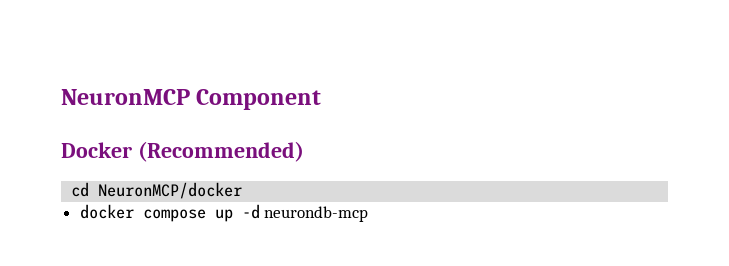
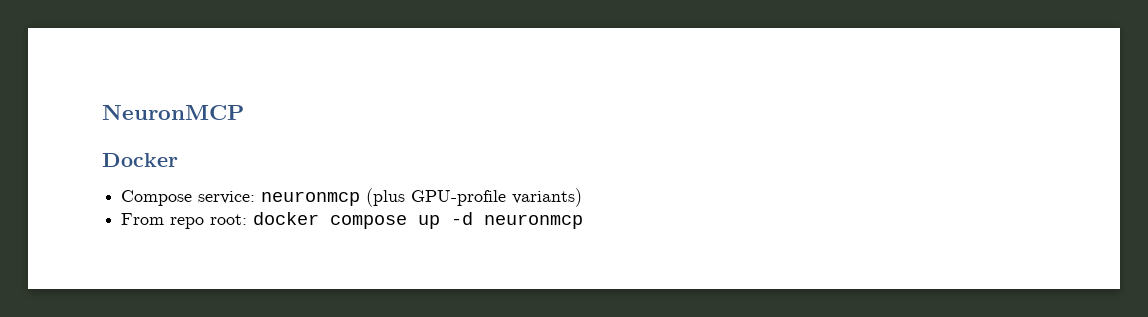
[196,89,322,110] Component -> (244, 112) none
[137,141,304,162] [71,182,243,199] (Recommended) // cd NeuronMCP/docker // -> [121,188,583,207] [121,213,248,229] // Compose service: neuronmcp (plus GPU-profile variants) // From repo root:
[264,206,369,222] neurondb-mcp -> [484,214,584,229] neuronmcp

